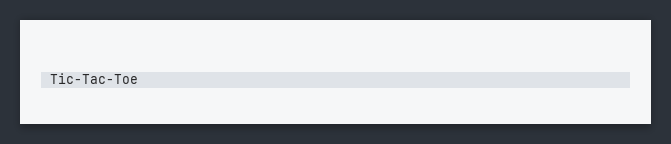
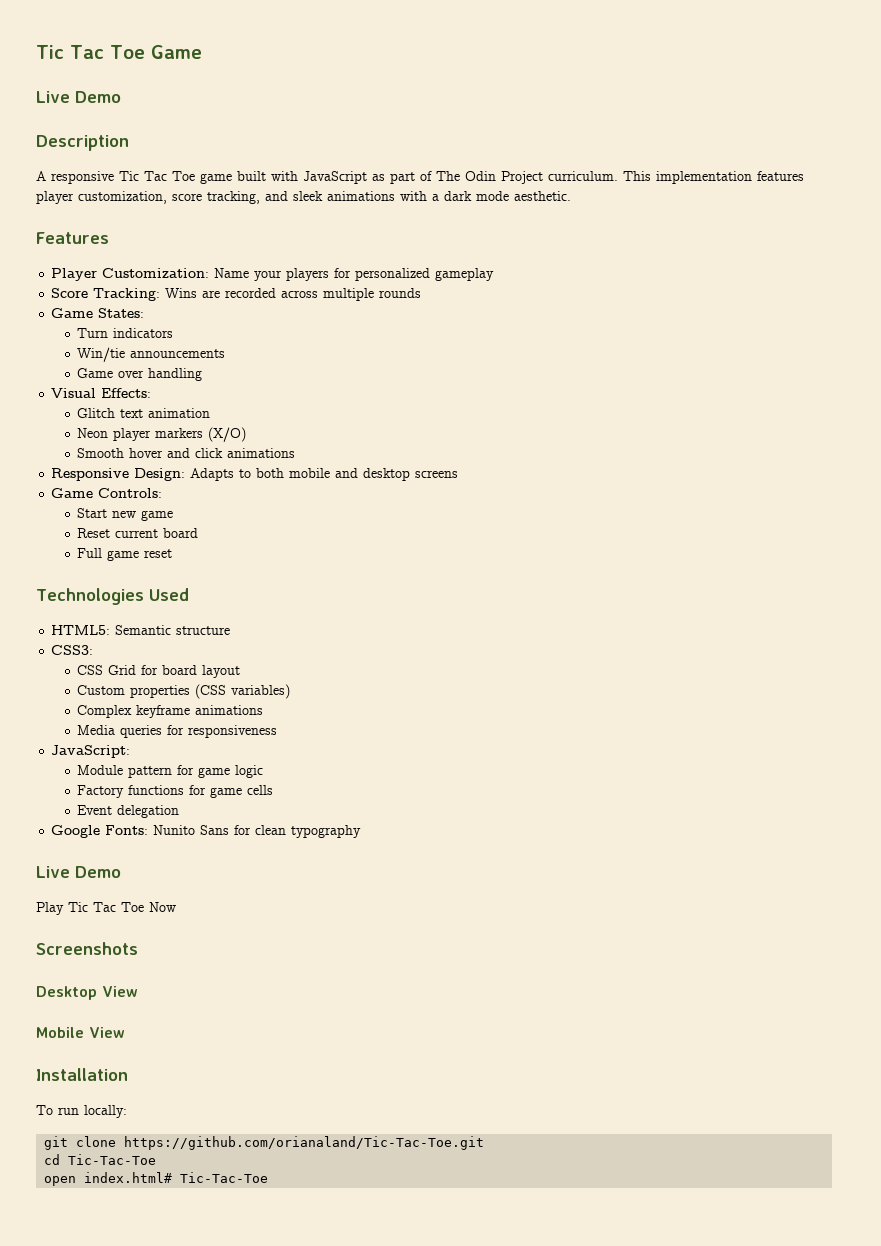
(49, 78) none -> [36,45,202,59] [36,91,121,103] [36,135,129,151] [36,171,804,184] [36,191,571,204] [36,232,109,244] [51,268,495,281] [51,288,422,301] [51,308,145,318] [77,328,174,338] [77,347,226,362] [77,368,203,381] [51,388,152,398] [77,408,211,418] [77,427,247,442] [77,448,296,458] [51,468,459,481] [51,488,163,498] [77,508,174,521] [77,528,199,538] [77,548,173,561] [36,588,189,605] [51,625,231,635] [51,645,94,655] [77,665,241,678] [77,684,291,699] [77,705,264,718] [77,725,278,738] [51,745,131,758] [77,765,264,778] [77,785,274,798] [77,805,180,818] [51,825,362,838] [36,866,121,878] [36,902,176,915] [36,942,138,955] [36,986,138,1000] [36,1027,125,1038] [36,1068,128,1081] [36,1105,127,1118] [44,1136,485,1150] [44,1154,157,1165] [44,1172,173,1186] Tic Tac Toe Game // Live Demo // Description // A responsive Tic Tac Toe game built with JavaScript as part of The Odin Project curriculum. This implementation features player customization, score tracking, and sleek animations with a dark mode aesthetic. // Features // Player Customization: Name your players for personalized gameplay // Score Tracking: Wins are recorded across multiple rounds // Game States: // Turn indicators // Win/tie announcements // Game over handling // Visual Effects: // Glitch text animation // Neon player markers (X/O) // Smooth hover and click animations // Responsive Design: Adapts to both mobile and desktop screens // Game Controls: // Start new game // Reset current board // Full game reset // Technologies Used // HTML5: Semantic structure // CSS3: // CSS Grid for board layout // Custom properties (CSS variables) // Complex keyframe animations // Media queries for responsiveness // JavaScript: // Module pattern for game logic // Factory functions for game cells // Event delegation // Google Fonts: Nunito Sans for clean typography // Live Demo // Play Tic Tac Toe Now // Screenshots // Desktop View // Mobile View // Installation // To run locally: // git clone https://github.com/orianaland/Tic-Tac-Toe.git // cd Tic-Tac-Toe // open index.html#

